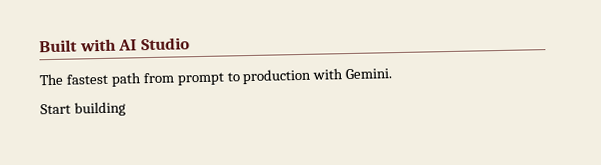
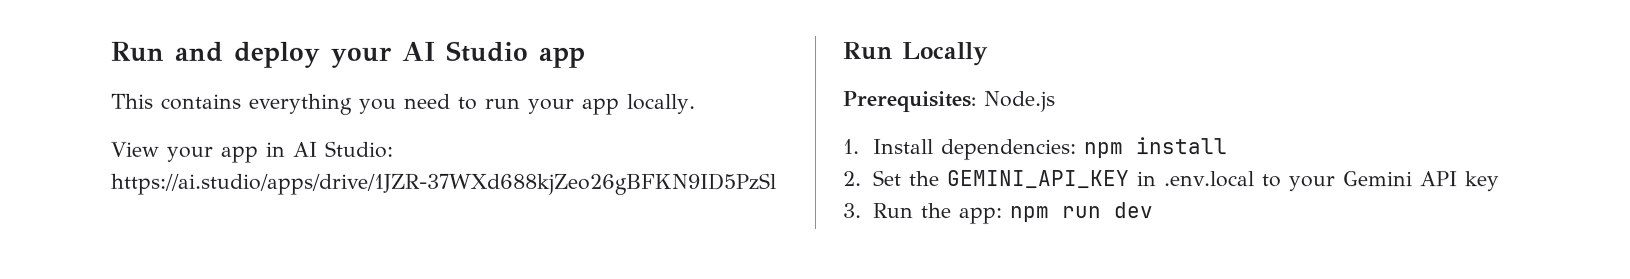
[39,37,190,53] [39,68,393,87] [40,101,126,117] Built with AI Studio // The fastest path from prompt to production with Gemini. // Start building -> [111,40,586,68] [111,93,696,115] [110,140,393,163] [110,172,776,195] [843,42,989,67] [843,91,1056,113] [842,137,1228,161] [842,170,1499,192] [842,202,1153,225] Run and deploy your AI Studio app // This contains everything you need to run your app locally. // View your app in AI Studio: https://ai.studio/apps/drive/1JZR-37WXd688kjZeo26gBFKN9ID5PzSl // Run Locally // Prerequisites: Node.js // 1. Install dependencies: npm install // 2. Set the GEMINI_API_KEY in .env.local to your Gemini API key // 3. Run the app: npm run dev

